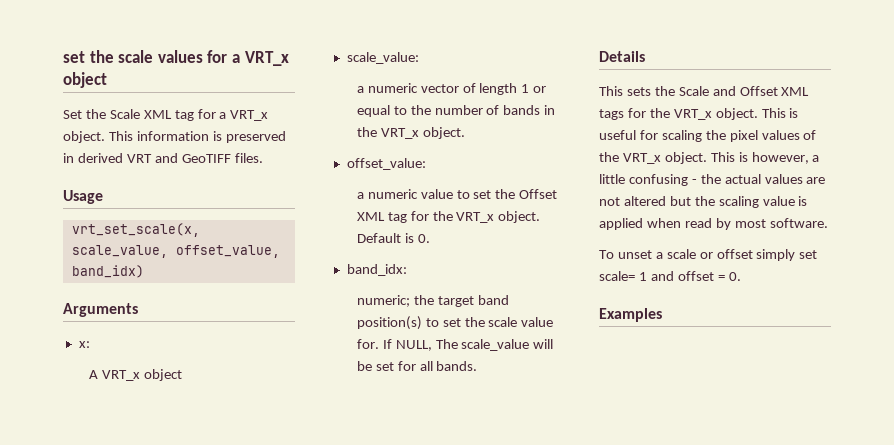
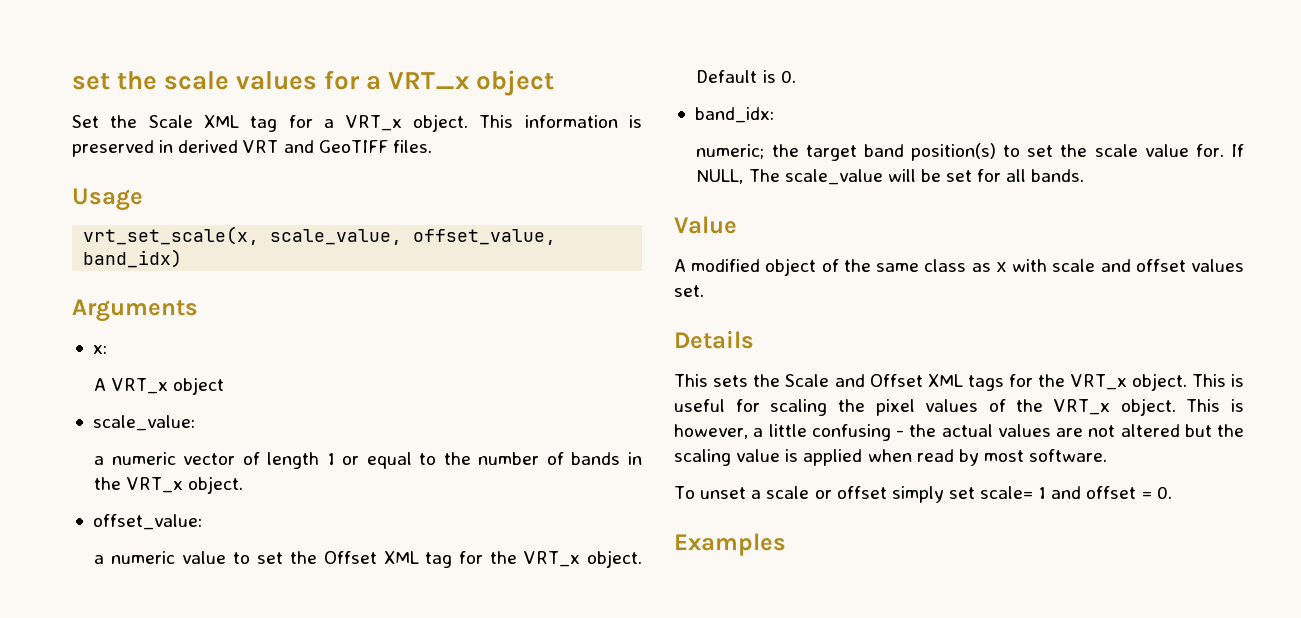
(478, 366) none -> [674,216,737,234] [674,258,1244,276] [674,285,704,297] // Value // A modified object of the same class as x with scale and offset values set.

